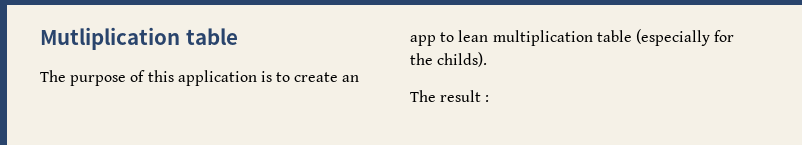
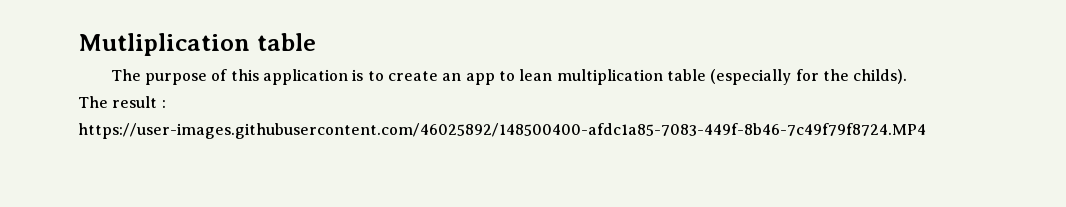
(490, 98) none -> [78,123,926,139] // https://user-images.githubusercontent.com/46025892/148500400-afdc1a85-7083-449f-8b46-7c49f79f8724.MP4

